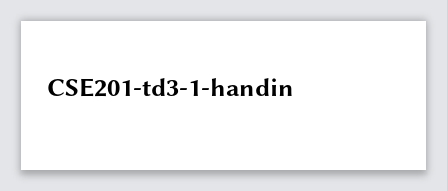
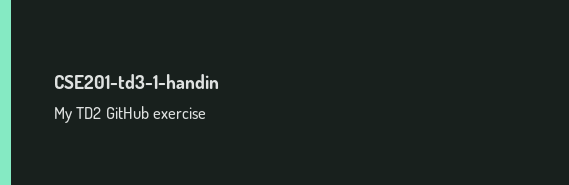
(294, 87) none -> [54,106,207,123] // My TD2 GitHub exercise

